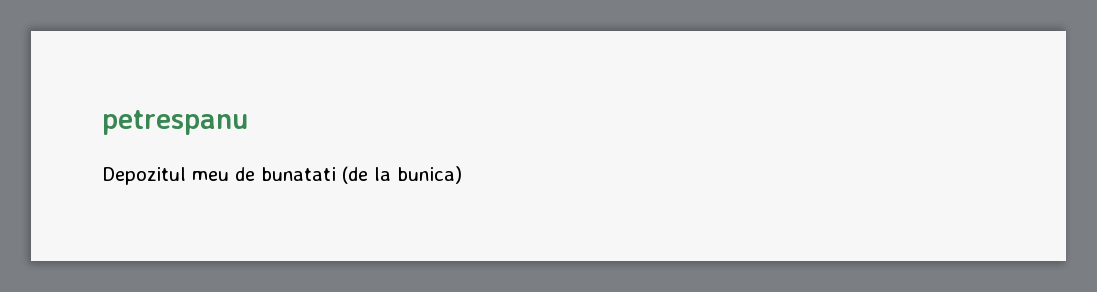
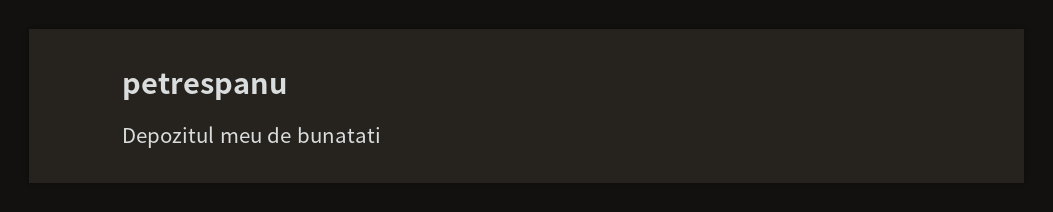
[342,166,462,184] (de la bunica) -> (381, 135) none

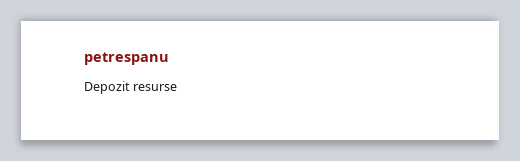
[122,126,381,148] Depozitul meu de bunatati -> [84,81,178,94] Depozit resurse

